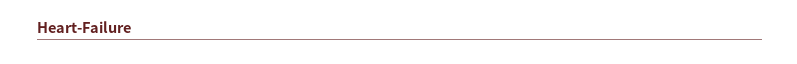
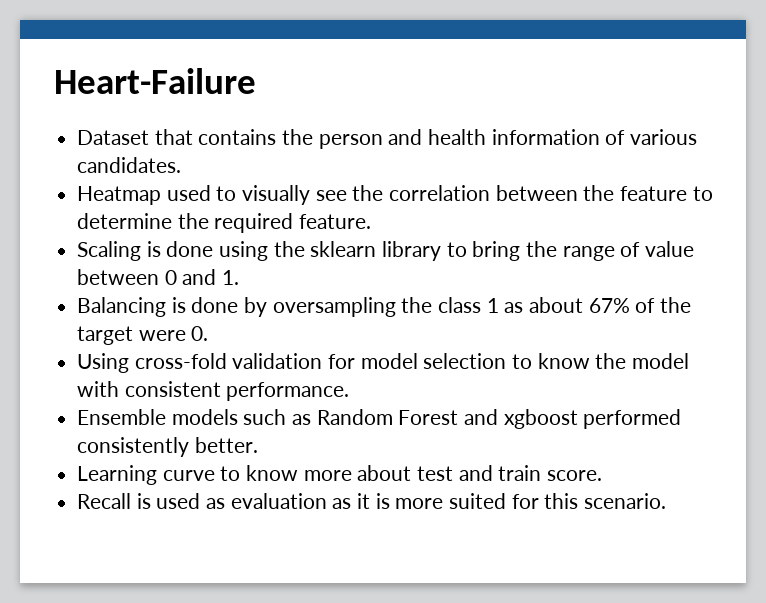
(131, 27) none -> [77,129,698,149] [77,157,182,173] [77,185,713,205] [77,213,372,233] [77,241,695,261] [77,269,240,285] [77,297,692,317] [77,326,209,345] [77,353,690,373] [77,381,350,401] [77,409,682,429] [77,437,258,457] [77,465,603,485] [77,493,667,509] // Dataset that contains the person and health information of various candidates. // Heatmap used to visually see the correlation between the feature to determine the required feature. // Scaling is done using the sklearn library to bring the range of value between 0 and 1. // Balancing is done by oversampling the class 1 as about 67% of the target were 0. // Using cross-fold validation for model selection to know the model with consistent performance. // Ensemble models such as Random Forest and xgboost performed consistently better. // Learning curve to know more about test and train score. // Recall is used as evaluation as it is more suited for this scenario.

